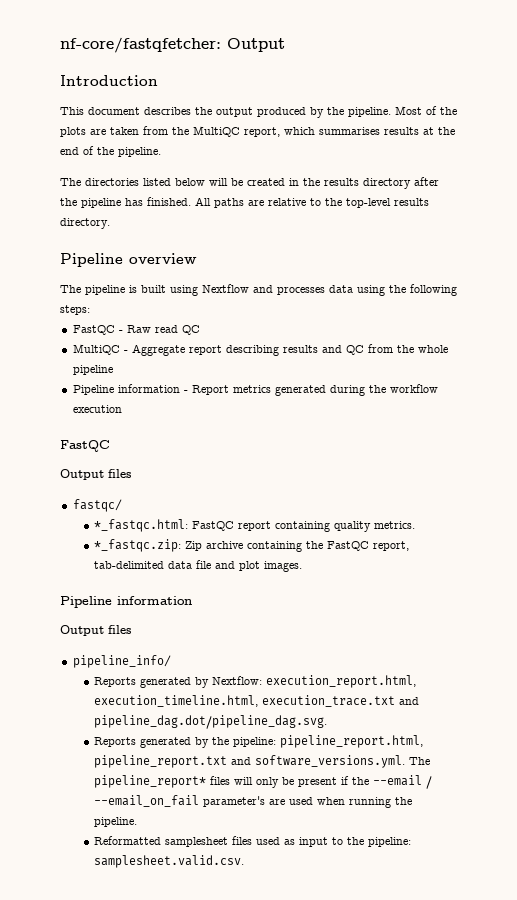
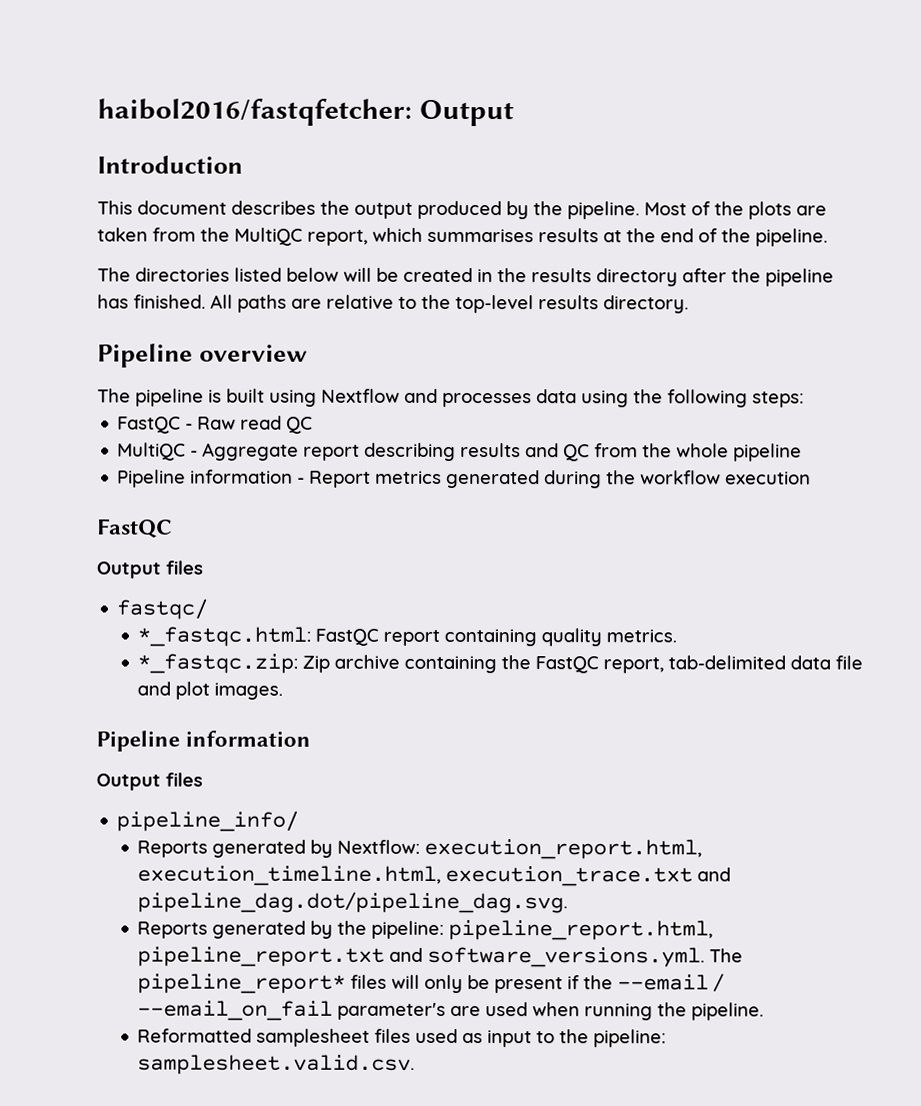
[60,37,221,53] nf-core/fastqfetcher: -> [97,98,412,126] haibol2016/fastqfetcher:

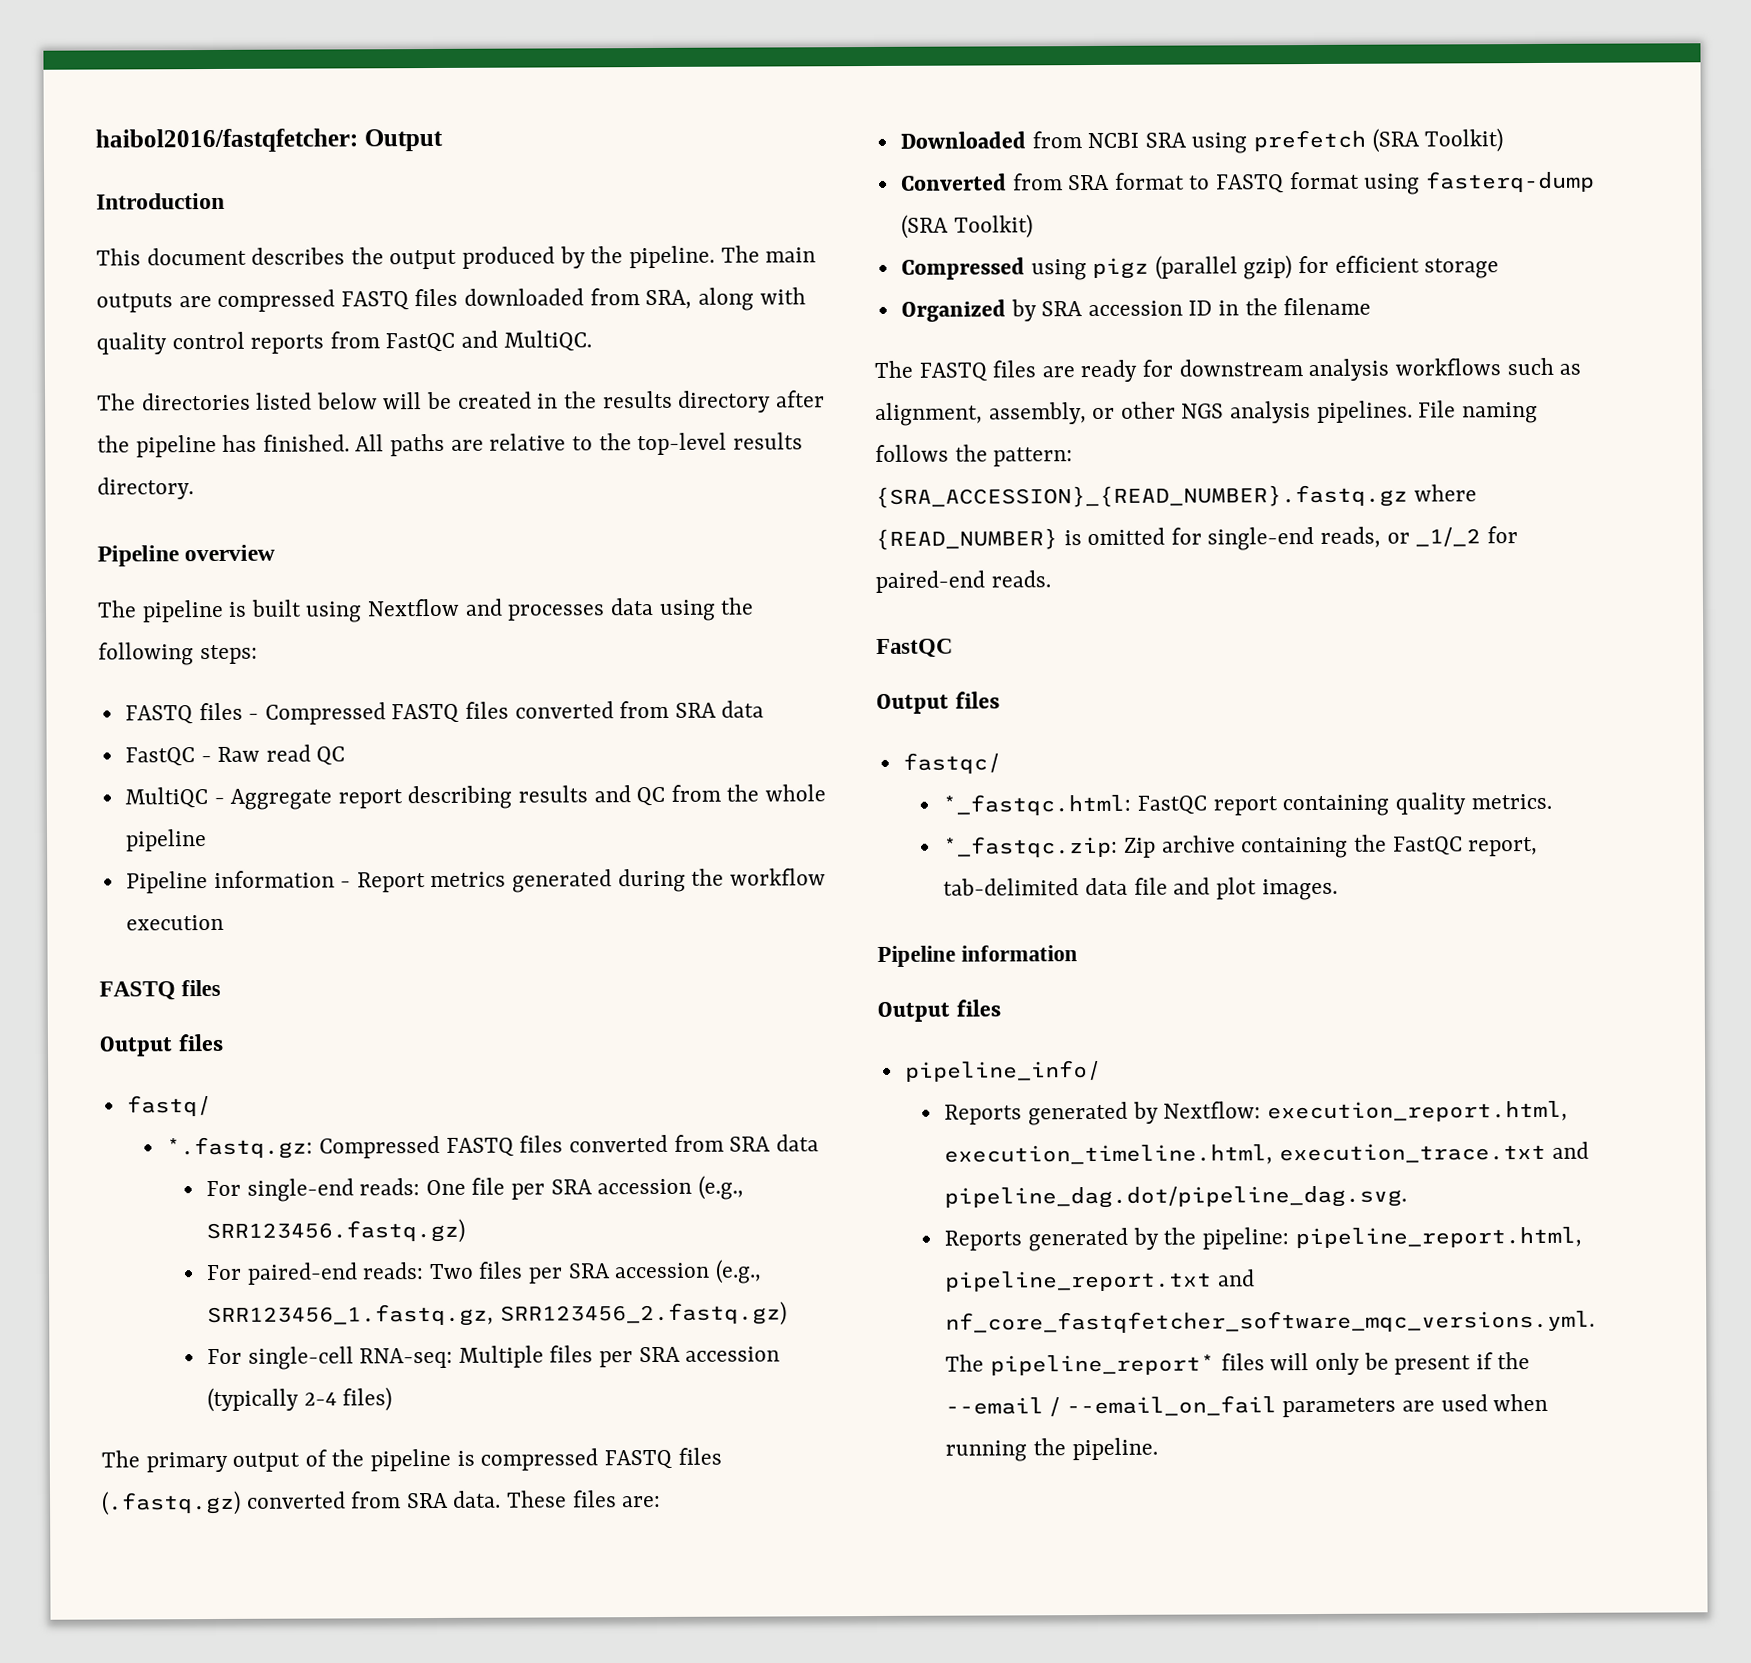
[644,201,827,220] [97,227,828,247] Most of the plots are taken from the MultiQC report, which summarises results at the end of the pipeline. -> [720,245,817,263] [96,287,806,313] [96,330,592,355] The main outputs are compressed FASTQ files downloaded from SRA, along with quality control reports from FastQC and MultiQC.
(804, 399) none -> [124,700,765,725] // FASTQ files - Compressed FASTQ files converted from SRA data
(812, 478) none -> [99,979,222,1001] [99,1033,223,1057] [126,1095,212,1117] [166,1134,819,1160] [205,1175,744,1202] [205,1218,465,1245] [205,1259,762,1285] [206,1301,787,1328] [206,1345,781,1370] [206,1387,393,1413] [101,1447,722,1473] [101,1490,662,1516] [899,128,1504,154] [900,170,1595,195] [900,214,1033,239] [900,255,1500,281] [900,297,1372,322] [874,357,1582,383] [875,400,1538,426] [875,444,1074,467] [875,484,1477,509] [875,526,1518,551] [875,570,1051,593] // FASTQ files // Output files // fastq/ // *.fastq.gz: Compressed FASTQ files converted from SRA data // For single-end reads: One file per SRA accession (e.g., SRR123456.fastq.gz) // For paired-end reads: Two files per SRA accession (e.g., SRR123456_1.fastq.gz, SRR123456_2.fastq.gz) // For single-cell RNA-seq: Multiple files per SRA accession (typically 2-4 files) // The primary output of the pipeline is compressed FASTQ files (.fastq.gz) converted from SRA data. These files are: // Downloaded from NCBI SRA using prefetch (SRA Toolkit) // Converted from SRA format to FASTQ format using fasterq-dump (SRA Toolkit) // Compressed using pigz (parallel gzip) for efficient storage // Organized by SRA accession ID in the filename // The FASTQ files are ready for downstream analysis workflows such as alignment, assembly, or other NGS analysis pipelines. File naming follows the pattern: {SRA_ACCESSION}_{READ_NUMBER}.fastq.gz where {READ_NUMBER} is omitted for single-end reads, or _1/_2 for paired-end reads.
[427,946,706,968] software_versions.yml. -> [945,1309,1596,1334] nf_core_fastqfetcher_software_mqc_versions.yml.
[337,1002,447,1020] parameter's -> [1282,1397,1397,1418] parameters
[137,1028,667,1048] [137,1054,416,1075] // Reformatted samplesheet files used as input to the pipeline: samplesheet.valid.csv. -> (1158, 1449) none

